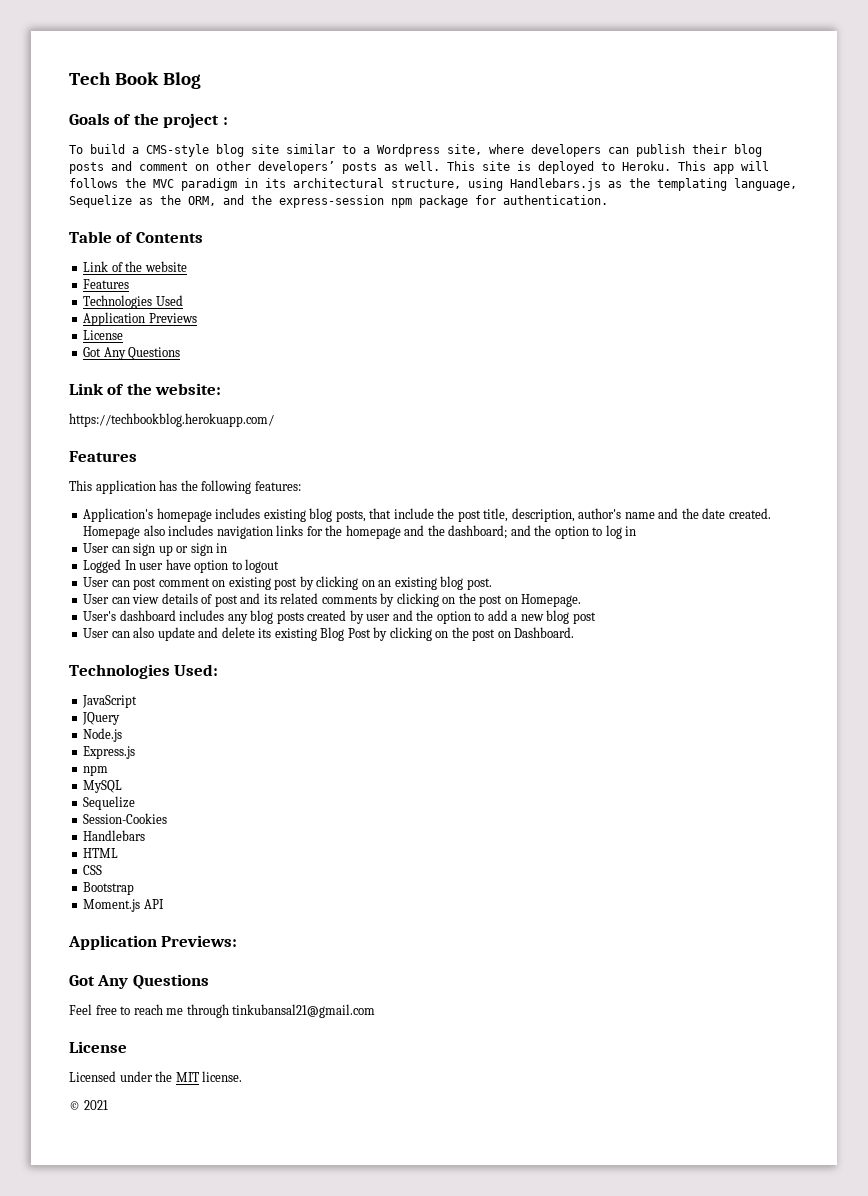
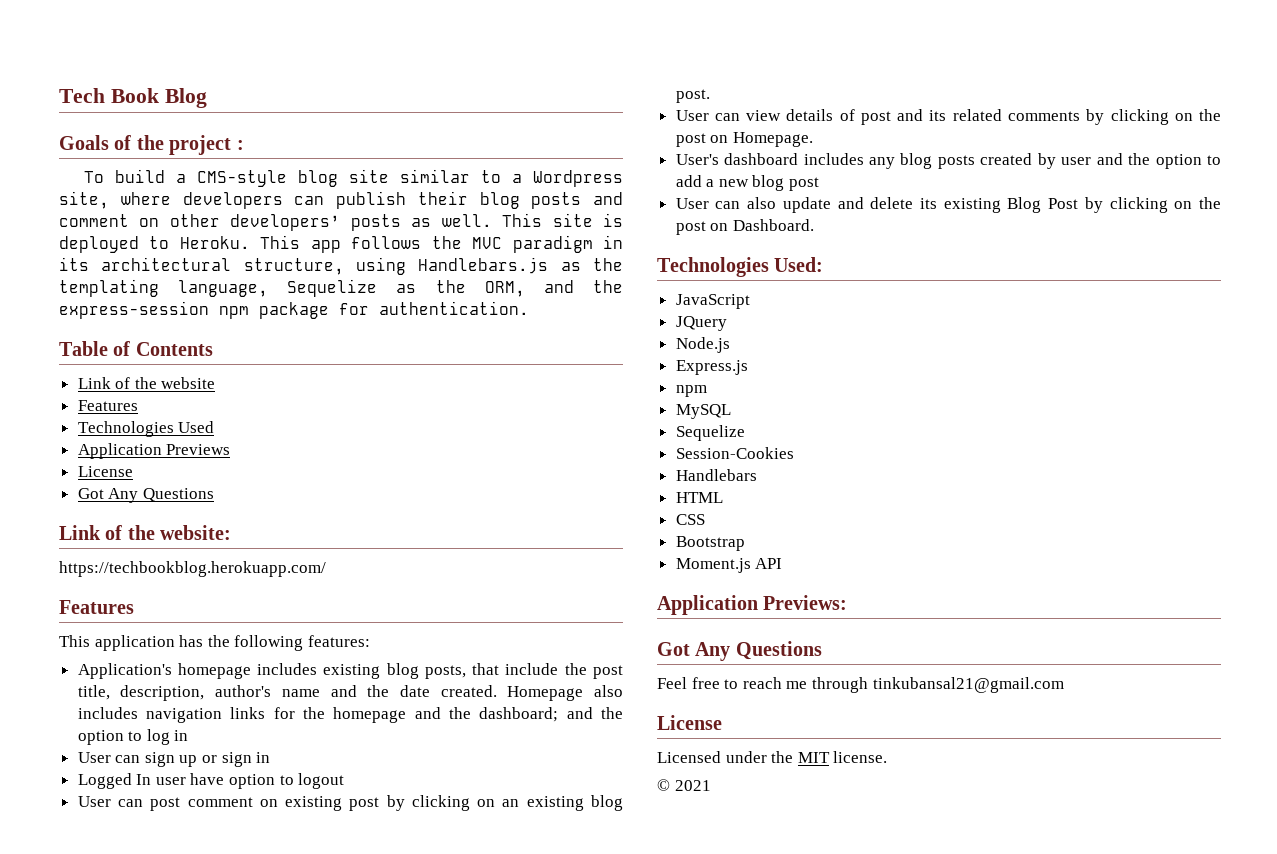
[741,161,769,171] will -> (341, 246) none

